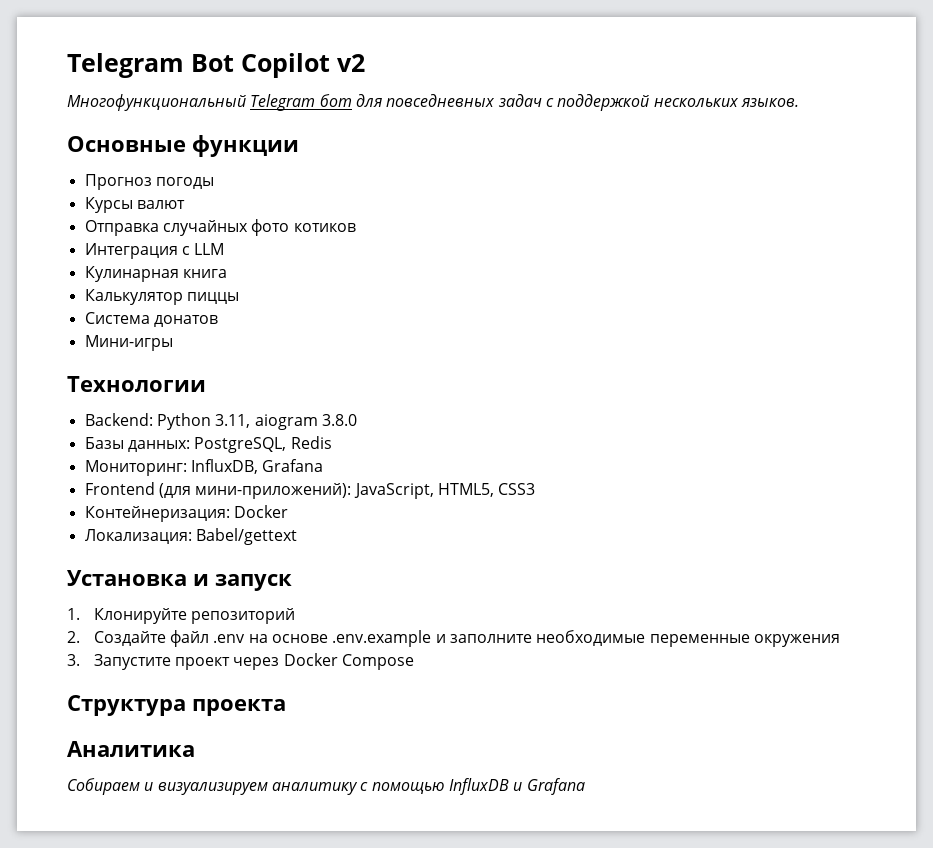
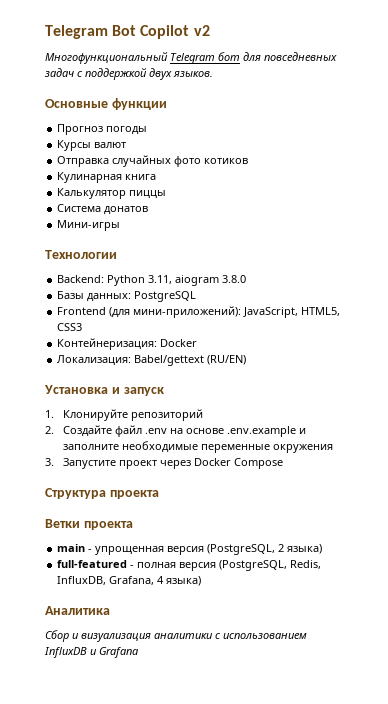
[653,98,739,107] нескольких -> [149,68,172,80] двух
[84,243,225,259] // Интеграция с LLM -> (249, 161) none
[194,436,332,453] [84,459,324,476] PostgreSQL, Redis // Мониторинг: InfluxDB, Grafana -> [134,291,197,302] PostgreSQL
(297, 536) none -> [207,355,247,365] (RU/EN)
[67,741,195,757] [67,778,445,795] Аналитика // Собираем и визуализируем аналитику с помощью -> [45,519,133,530] [57,544,323,555] [57,560,322,571] [57,576,202,586] [45,606,110,615] [45,630,307,642] Ветки проекта // main - упрощенная версия (PostgreSQL, 2 языка) // full-featured - полная версия (PostgreSQL, Redis, InfluxDB, Grafana, 4 языка) // Аналитика // Сбор и визуализация аналитики с использованием

